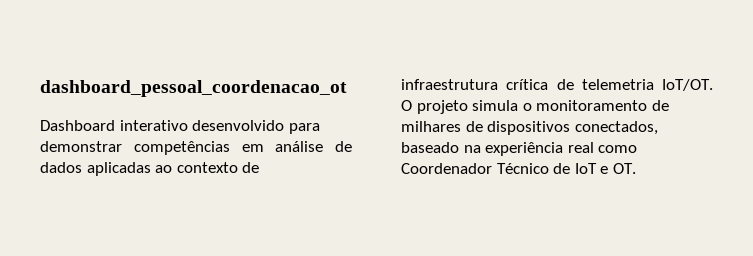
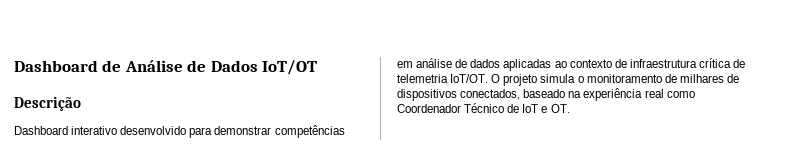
[40,80,347,97] dashboard_pessoal_coordenacao_ot -> [14,60,318,75] [14,96,81,111] Dashboard de Análise de Dados IoT/OT // Descrição

